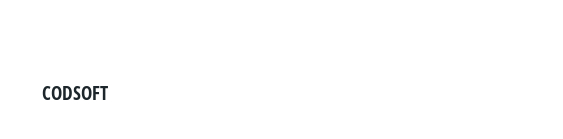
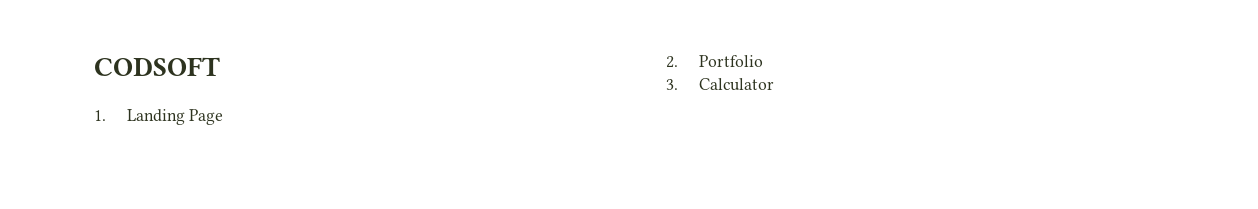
(108, 93) none -> [94,109,224,125] [666,55,763,68] [666,78,774,91] // 1. Landing Page // 2. Portfolio // 3. Calculator

